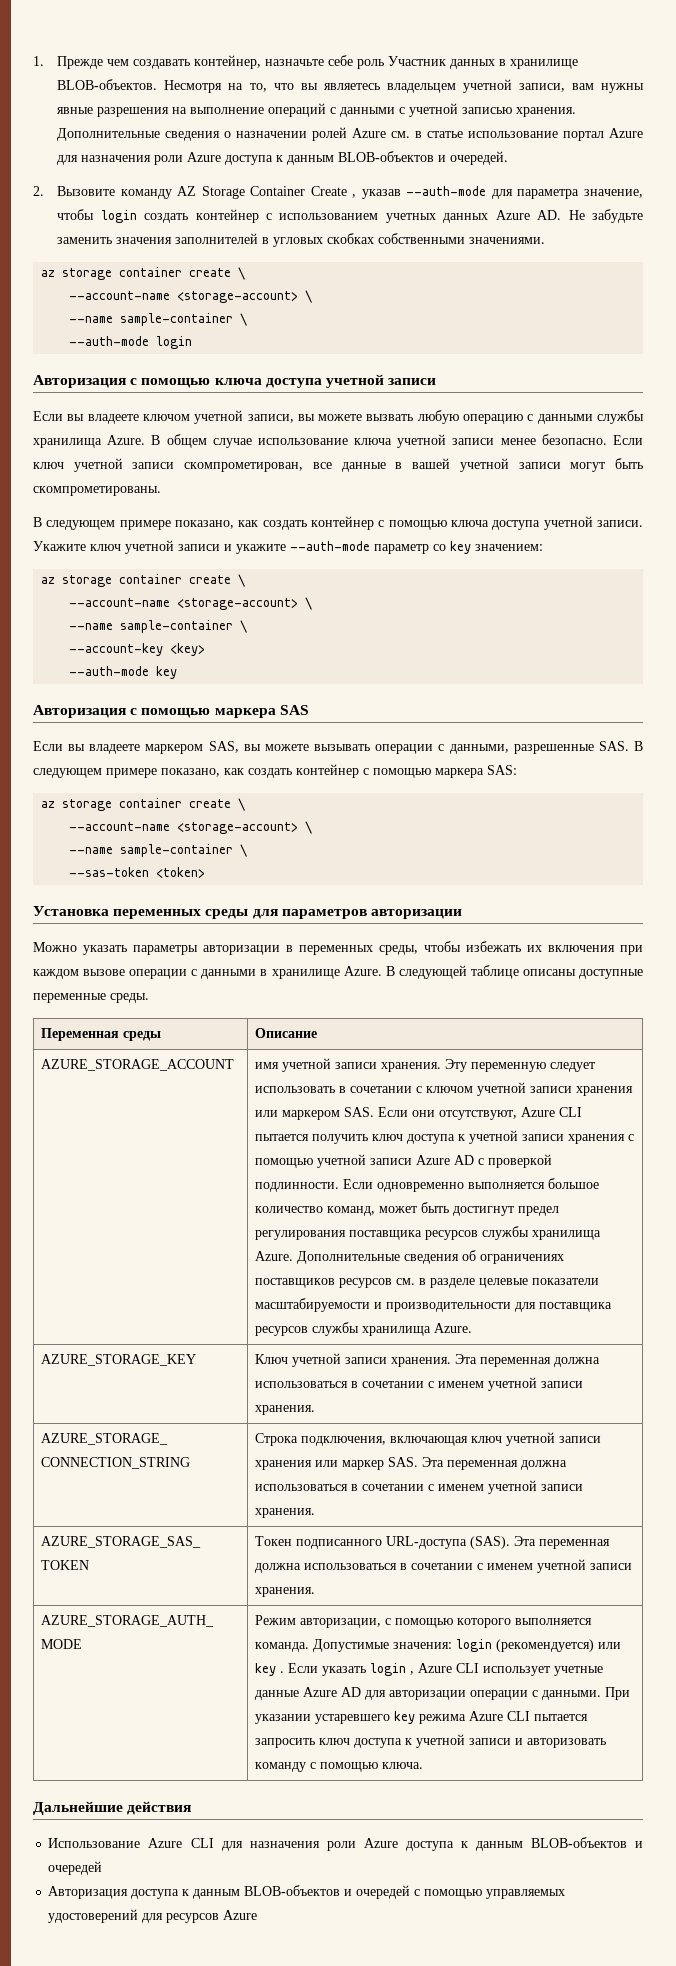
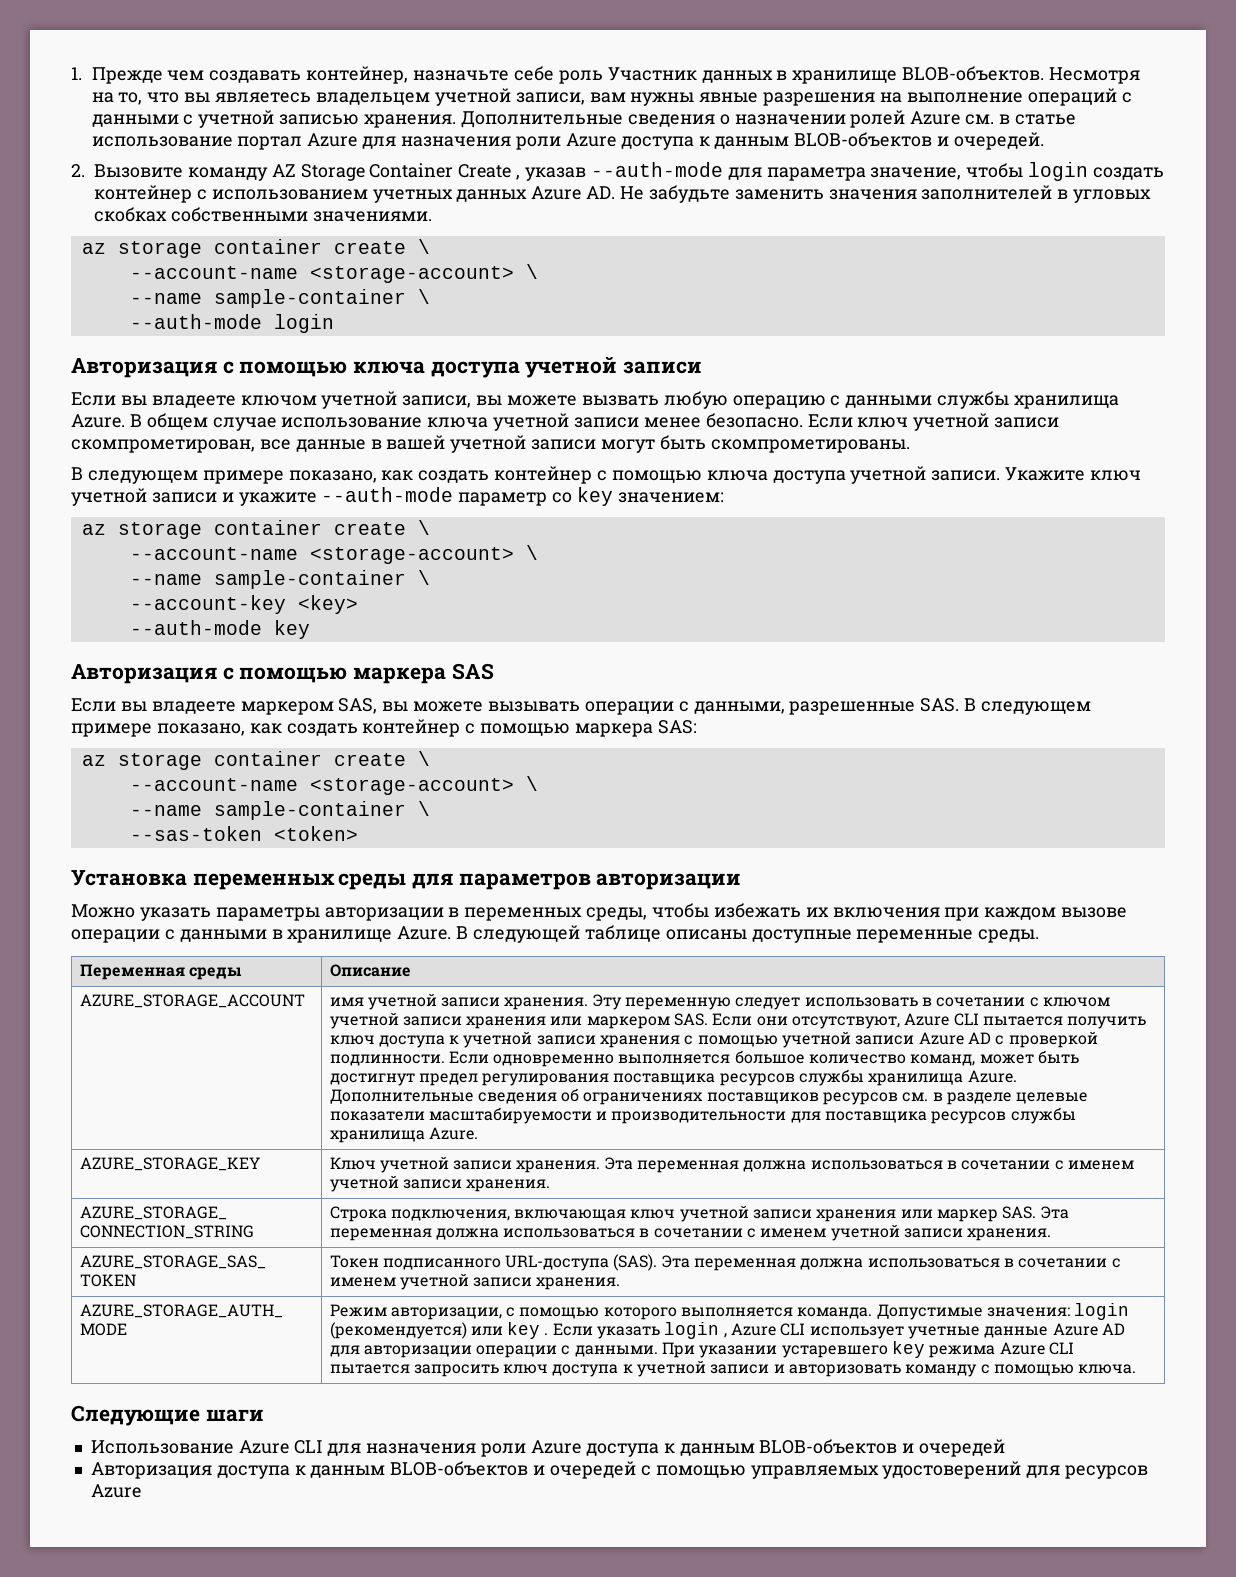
[33,1801,192,1815] Дальнейшие действия -> [71,1405,264,1426] Следующие шаги

